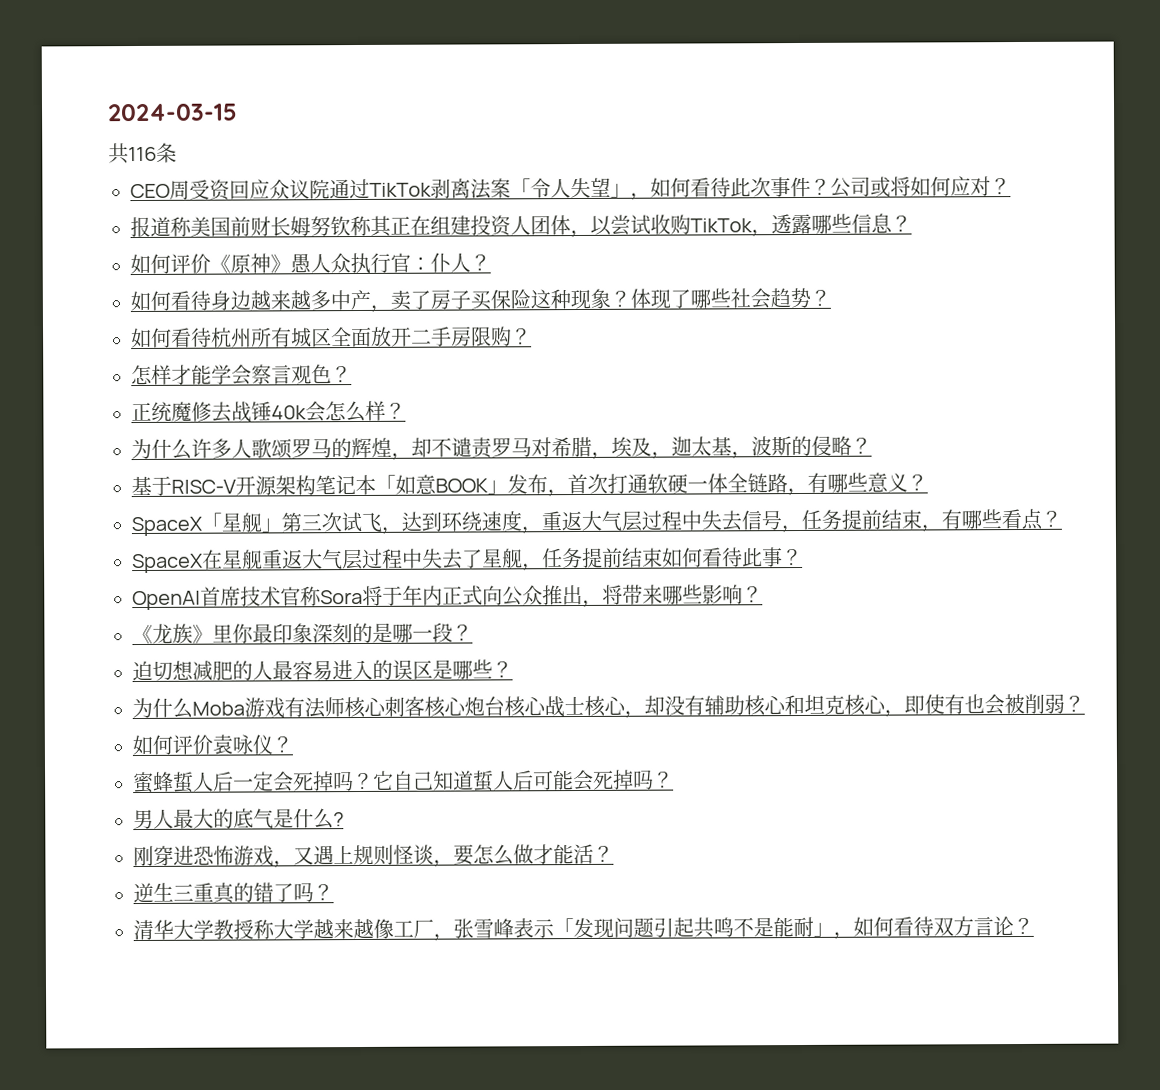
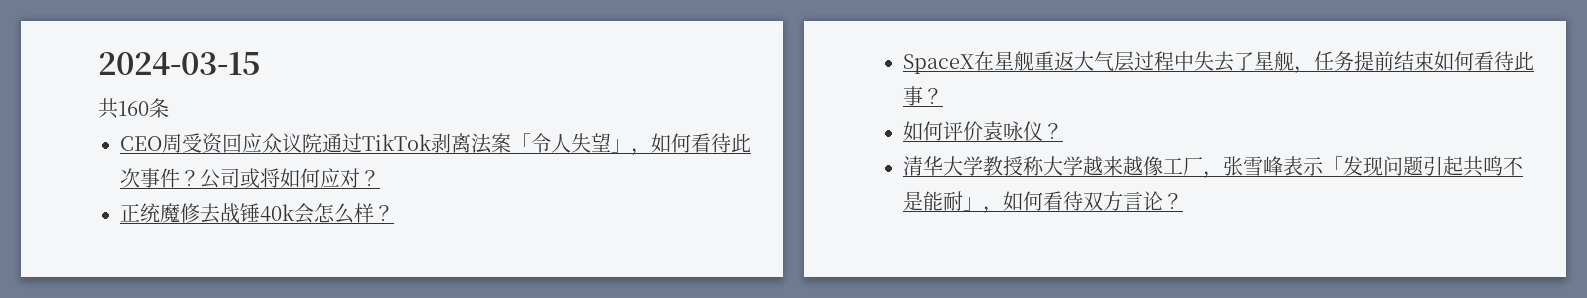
[128,146,157,162] 116 -> [118,101,149,116] 160
[130,213,912,239] [130,252,491,275] [130,287,831,313] [131,326,532,349] [131,364,352,386] // 报道称美国前财长姆努钦称其正在组建投资人团体，以尝试收购TikTok，透露哪些信息？ // 如何评价《原神》愚人众执行官：仆人？ // 如何看待身边越来越多中产，卖了房子买保险这种现象？体现了哪些社会趋势？ // 如何看待杭州所有城区全面放开二手房限购？ // 怎样才能学会察言观色？ -> (380, 178) none
[131,435,872,461] [131,472,928,498] [131,508,1062,537] // 为什么许多人歌颂罗马的辉煌，却不谴责罗马对希腊，埃及，迦太基，波斯的侵略？ // 基于RISC-V开源架构笔记本「如意BOOK」发布，首次打通软硬一体全链路，有哪些意义？ // SpaceX「星舰」第三次试飞，达到环绕速度，重返大气层过程中失去信号，任务提前结束，有哪些看点？ -> (394, 213) none
[132,584,763,611] [132,622,473,645] [132,659,513,682] [132,693,1085,719] [132,734,293,756] [133,769,674,794] [133,808,344,830] [133,843,614,869] [133,882,314,904] OpenAI首席技术官称Sora将于年内正式向公众推出，将带来哪些影响？ // 《龙族》里你最印象深刻的是哪一段？ // 迫切想减肥的人最容易进入的误区是哪些？ // 为什么Moba游戏有法师核心刺客核心炮台核心战士核心，却没有辅助核心和坦克核心，即使有也会被削弱？ // 如何评价袁咏仪？ // 蜜蜂蜇人后一定会死掉吗？它自己知道蜇人后可能会死掉吗？ // 男人最大的底气是什么? // 刚穿进恐怖游戏，又遇上规则怪谈，要怎么做才能活？ // 逆生三重真的错了吗 -> [903,121,1043,141] 如何评价袁咏仪

